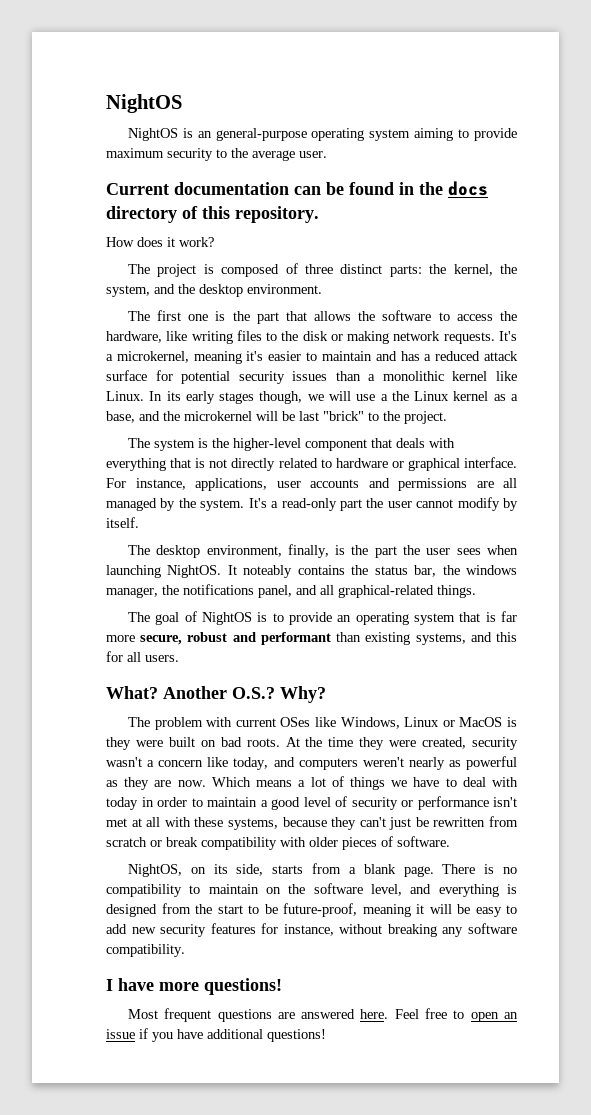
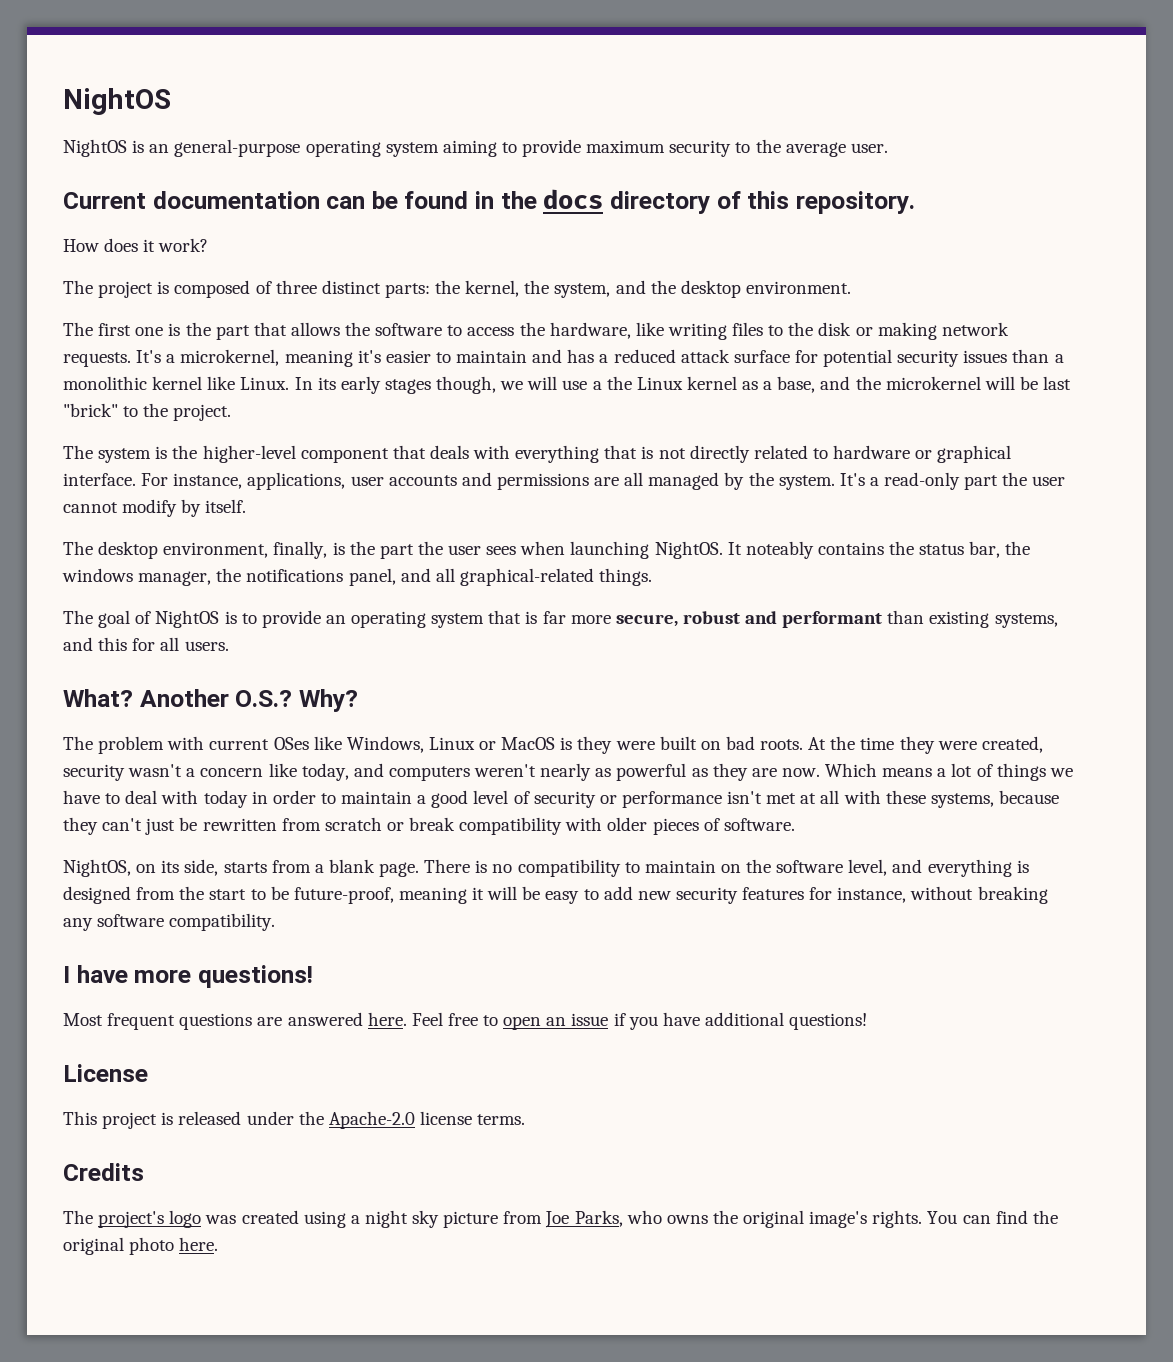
(326, 1035) none -> [63,1064,148,1082] [63,1111,526,1129] [63,1163,144,1181] [63,1210,1058,1228] [63,1237,219,1255] // License // This project is released under the Apache-2.0 license terms. // Credits // The project's logo was created using a night sky picture from Joe Parks, who owns the original image's rights. You can find the original photo here.

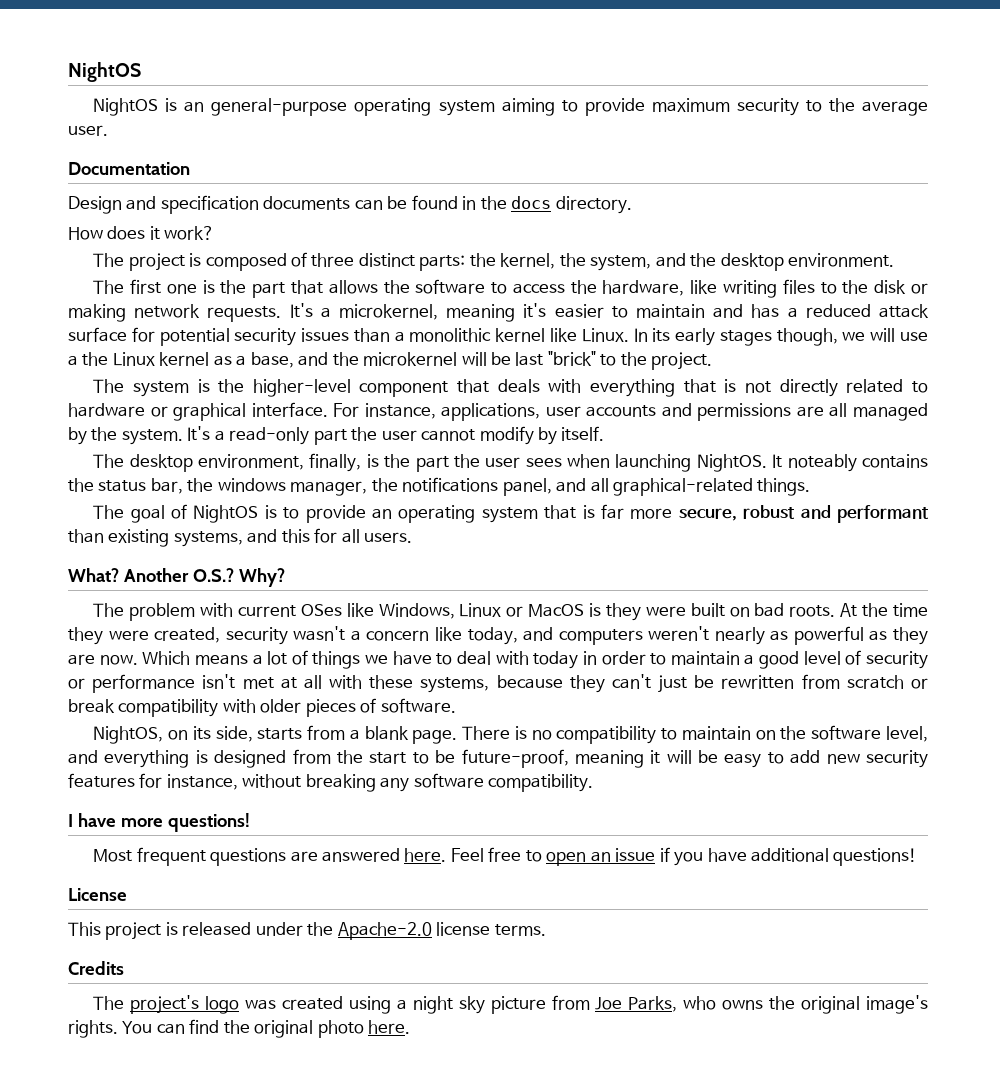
[63,191,320,209] Current documentation -> [68,162,190,175] [68,195,351,214] Documentation // Design and specification documents
[609,191,915,214] directory of this repository. -> [555,196,632,214] directory.

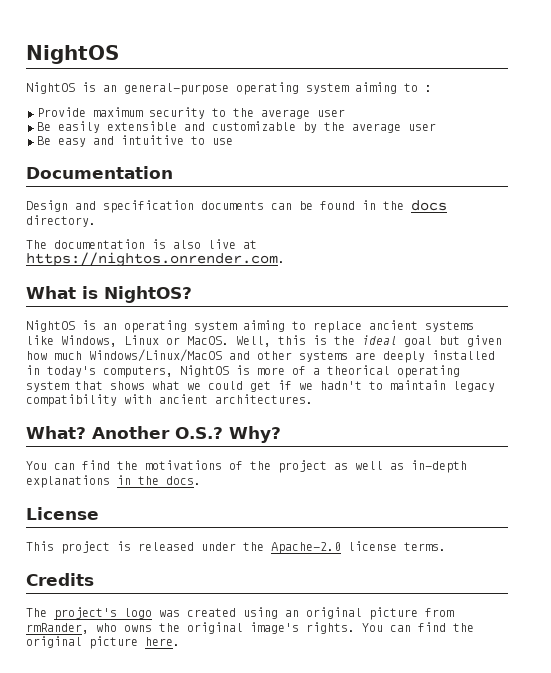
[584,98,645,116] provide -> [425,85,432,92] [37,107,86,117] : // Provide
[68,125,108,136] user. -> [317,109,345,117] [37,121,436,133] [37,135,233,147] user // Be easily extensible and customizable by the average user // Be easy and intuitive to use
[68,226,215,240] [93,252,895,271] [93,279,928,298] [68,303,930,322] [68,327,929,346] [68,351,713,370] [93,379,929,397] [68,402,929,421] [68,426,605,445] [93,453,929,472] [68,477,811,496] [93,504,930,523] [68,528,413,547] [68,568,285,587] [93,603,928,621] [68,626,928,645] [68,650,929,669] [68,674,928,693] [68,698,456,717] [93,725,928,744] [68,749,928,768] [68,773,594,792] [68,813,250,832] [93,847,918,866] How does it work? // The project is composed of three distinct parts: the kernel, the system, and the desktop environment. // The first one is the part that allows the software to access the hardware, like writing files to the disk or making network requests. It's a microkernel, meaning it's easier to maintain and has a reduced attack surface for potential security issues than a monolithic kernel like Linux. In its early stages though, we will use a the Linux kernel as a base, and the microkernel will be last "brick" to the project. // The system is the higher-level component that deals with everything that is not directly related to hardware or graphical interface. For instance, applications, user accounts and permissions are all managed by the system. It's a read-only part the user cannot modify by itself. // The desktop environment, finally, is the part the user sees when launching NightOS. It noteably contains the status bar, the windows manager, the notifications panel, and all graphical-related things. // The goal of NightOS is to provide an operating system that is far more secure, robust and performant than existing systems, and this for all users. // What? Another O.S.? Why? // The problem with current OSes like Windows, Linux or MacOS is they were built on bad roots. At the time they were created, security wasn't a concern like today, and computers weren't nearly as powerful as they are now. Which means a lot of things we have to deal with today in order to maintain a good level of security or performance isn't met at all with these systems, because they can't just be rewritten from scratch or break compatibility with older pieces of software. // NightOS, on its side, starts from a blank page. There is no compatibility to maintain on the software level, and everything is designed from the start to be future-proof, meaning it will be easy to add new security features for instance, without breaking any software compatibility. // I have more questions! // Most frequent questions are answered here. Feel free to open an issue if you have additional questions! -> [26,239,257,249] [26,252,285,267] [26,286,192,303] [26,320,474,333] [26,335,502,347] [26,349,495,363] [26,365,460,378] [26,380,495,392] [26,394,313,407] [26,426,281,443] [26,460,467,473] [26,475,201,488] The documentation is also live at https://nightos.onrender.com. // What is NightOS? // NightOS is an operating system aiming to replace ancient systems like Windows, Linux or MacOS. Well, this is the ideal goal but given how much Windows/Linux/MacOS and other systems are deeply installed in today's computers, NightOS is more of a theorical operating system that shows what we could get if we hadn't to maintain legacy compatibility with ancient architectures. // What? Another O.S.? Why? // You can find the motivations of the project as well as in-depth explanations in the docs.
[396,995,678,1014] a night sky picture from Joe Parks, -> [285,607,454,620] [26,623,89,634] an original picture from rmRander,
[317,1020,364,1038] photo -> [89,636,138,649] picture

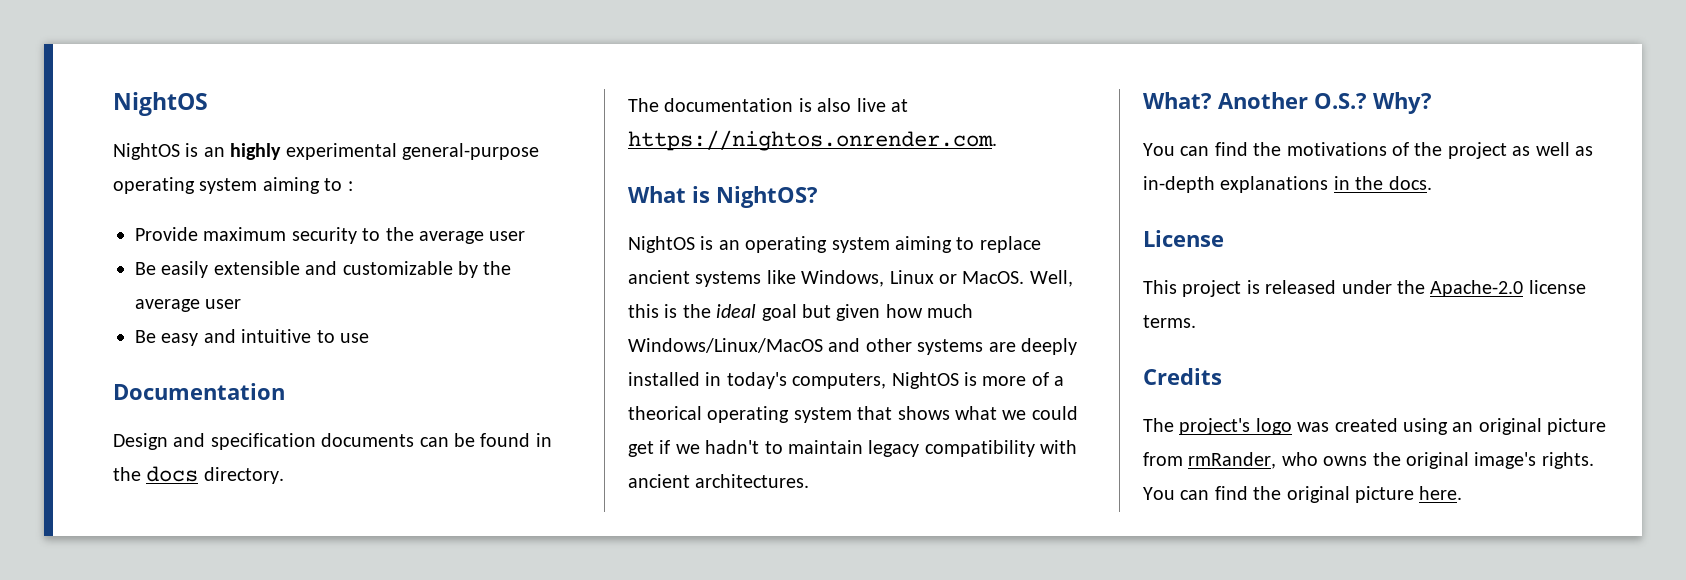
(117, 88) none -> [230,143,397,160] highly experimental

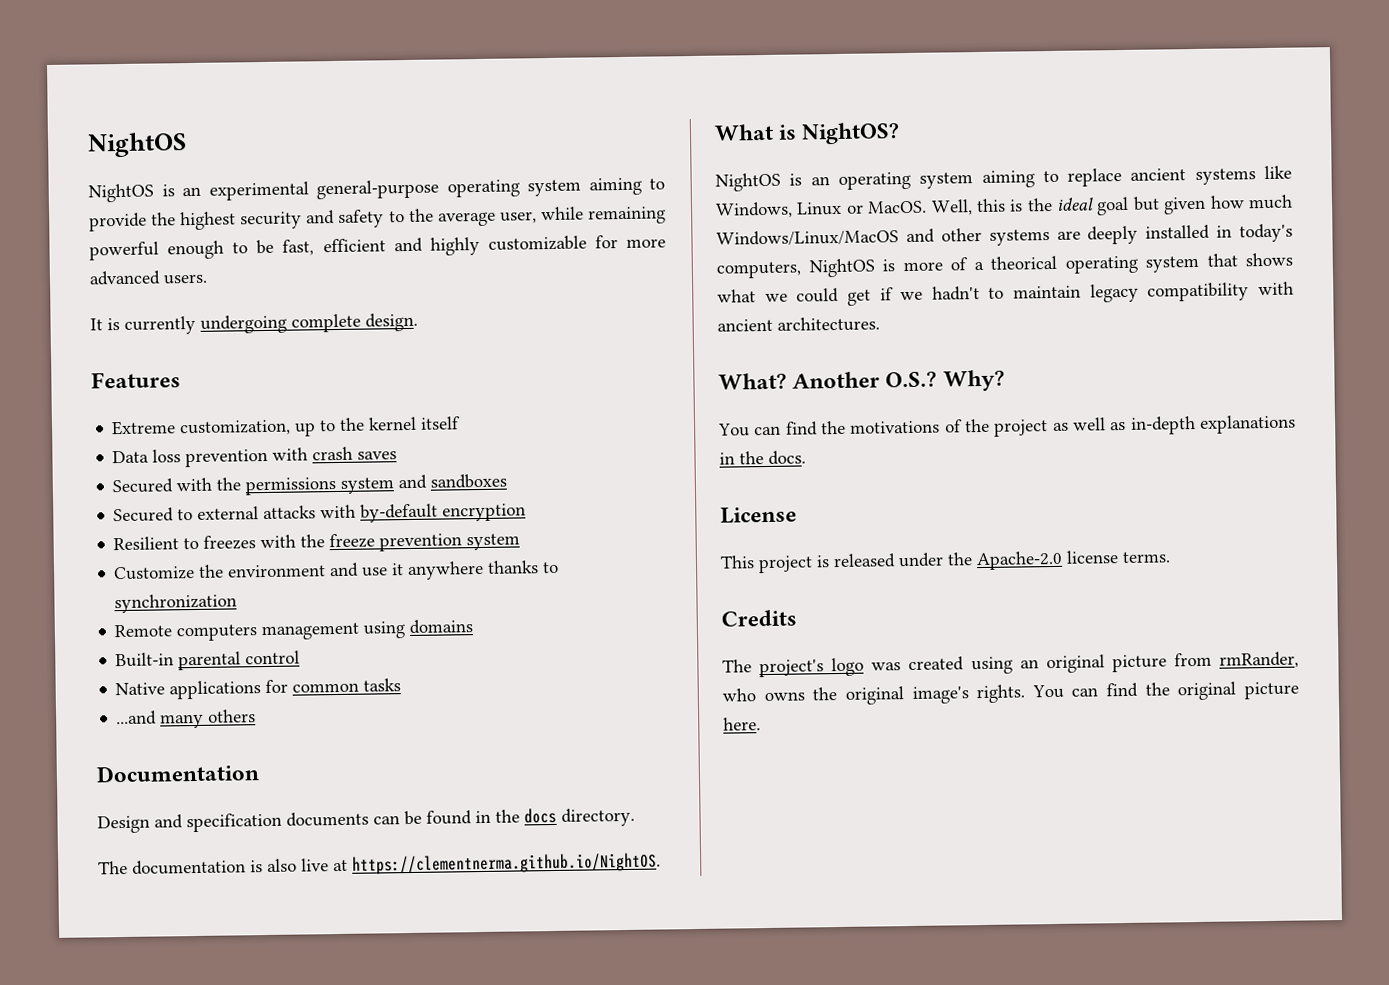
[230,143,282,160] highly -> (201, 191) none
[347,181,353,191] [135,227,526,244] [135,261,512,278] [135,299,242,312] [135,329,369,346] : // Provide maximum security to the average user // Be easily extensible and customizable by the average user // Be easy and intuitive to use -> [89,206,666,232] [89,235,667,261] [89,270,208,286] [90,312,418,335] [91,371,181,389] [111,416,462,437] [112,446,398,468] [112,473,508,496] [113,503,527,523] [113,533,521,552] [113,560,560,581] [114,593,238,614] [114,619,474,642] [115,650,301,671] [115,678,402,700] [115,709,257,729] provide the highest security and safety to the average user, while remaining powerful enough to be fast, efficient and highly customizable for more advanced users. // It is currently undergoing complete design. // Features // Extreme customization, up to the kernel itself // Data loss prevention with crash saves // Secured with the permissions system and sandboxes // Secured to external attacks with by-default encryption // Resilient to freezes with the freeze prevention system // Customize the environment and use it anywhere thanks to synchronization // Remote computers management using domains // Built-in parental control // Native applications for common tasks // ...and many others
[628,130,997,151] https://nightos.onrender.com. -> [352,852,661,875] https://clementnerma.github.io/NightOS.

